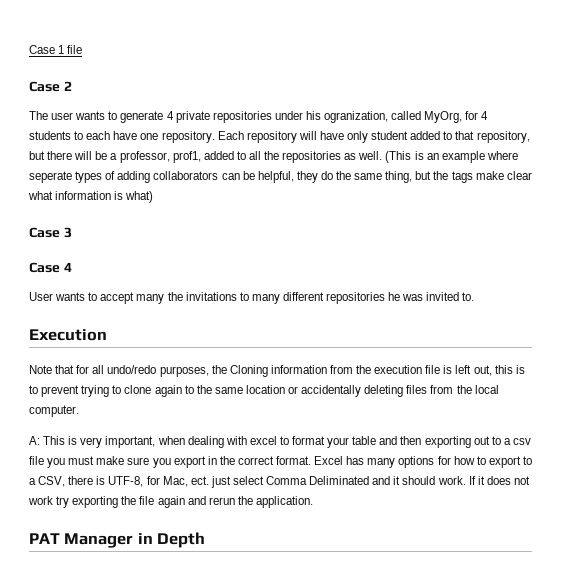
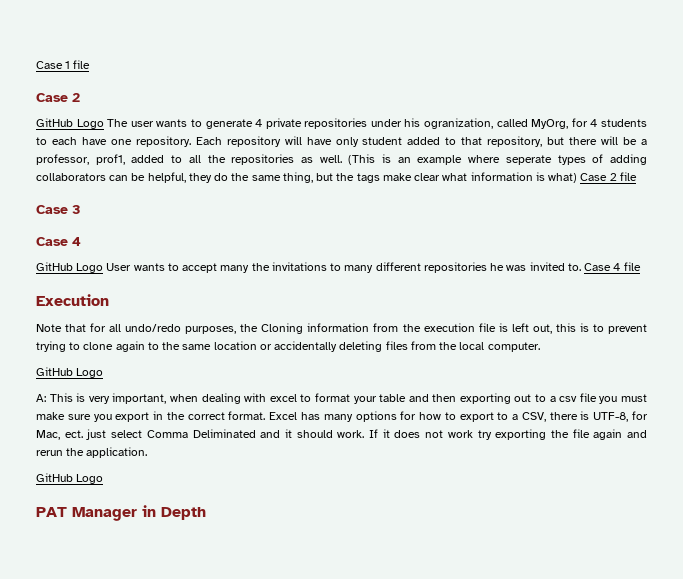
(72, 86) none -> [36,118,104,129] GitHub Logo
(154, 197) none -> [580,172,637,181] Case 2 file
(72, 267) none -> [36,262,104,273] GitHub Logo
(475, 296) none -> [584,262,641,271] Case 4 file
(79, 411) none -> [36,367,104,378] // GitHub Logo
(313, 502) none -> [36,473,104,484] // GitHub Logo

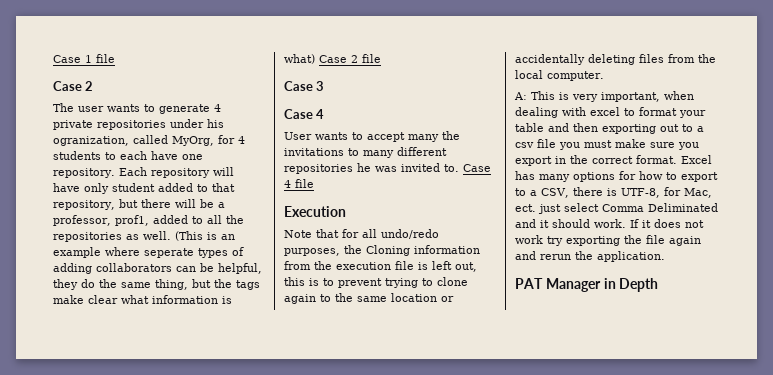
[36,118,104,129] GitHub Logo -> (94, 86) none
[36,262,104,273] GitHub Logo -> (325, 114) none
[36,367,104,378] // GitHub Logo -> (604, 76) none
[36,473,104,484] // GitHub Logo -> (665, 256) none

